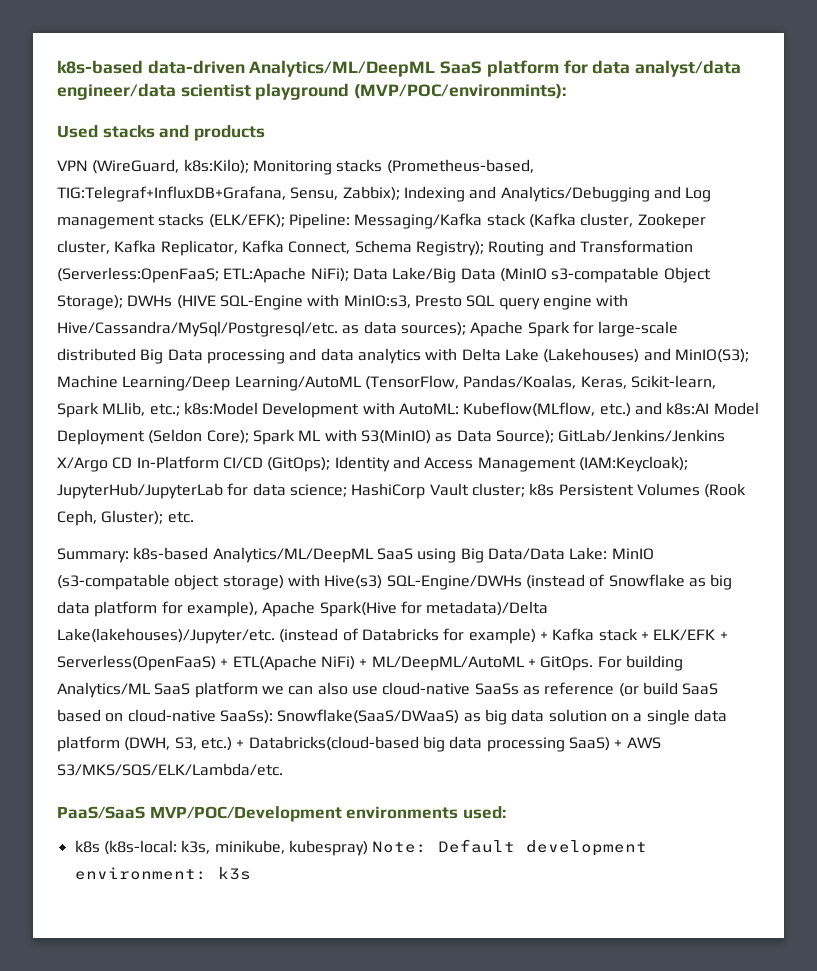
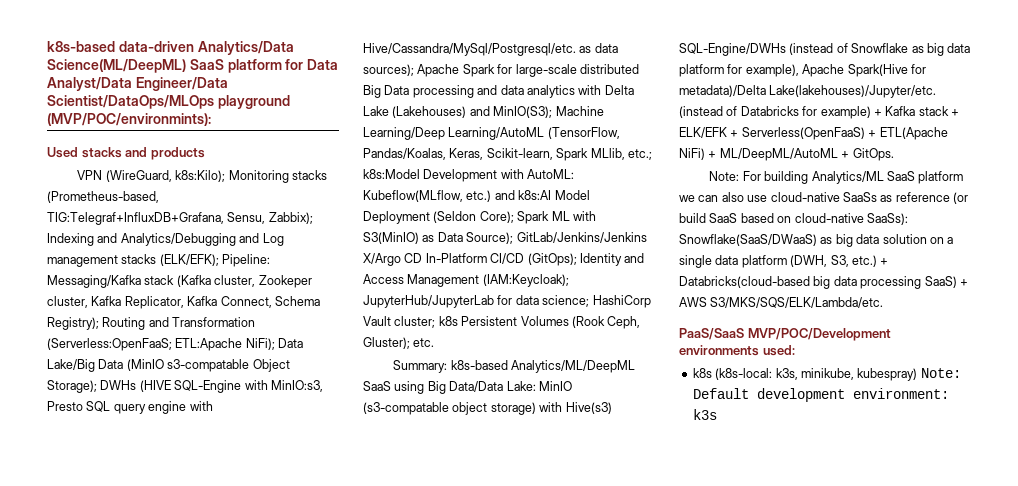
[249,60,436,77] Analytics/ML/DeepML -> [197,41,294,55] [47,59,186,73] Analytics/Data Science(ML/DeepML)
[592,60,742,77] [57,83,251,100] data analyst/data engineer/data scientist -> [307,59,339,70] [47,77,228,91] [47,95,214,109] Data Analyst/Data Engineer/Data Scientist/DataOps/MLOps
(594, 663) none -> [709,171,740,181] // Note:

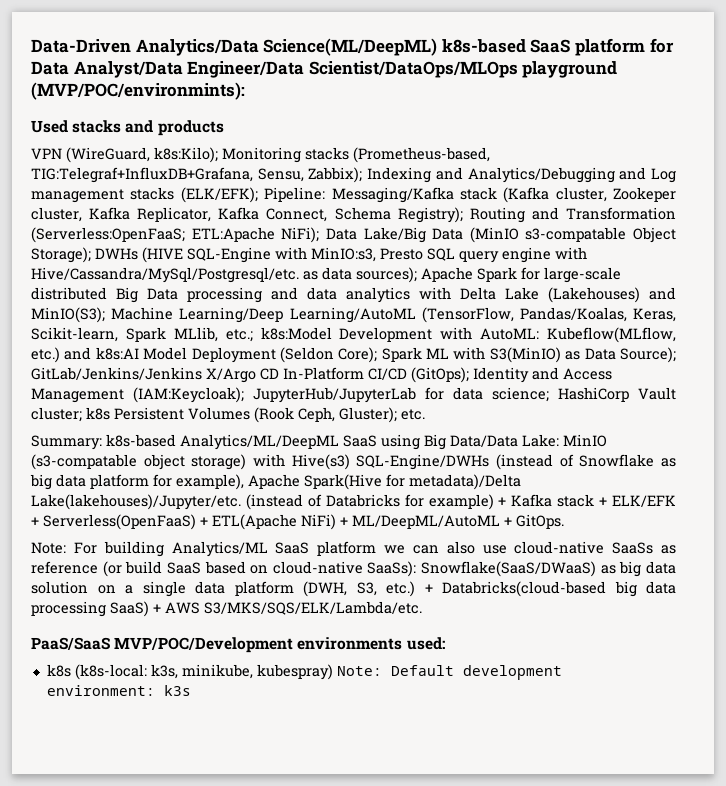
[47,41,194,52] k8s-based data-driven -> [31,39,131,53] Data-Driven
(186, 66) none -> [441,39,526,53] k8s-based

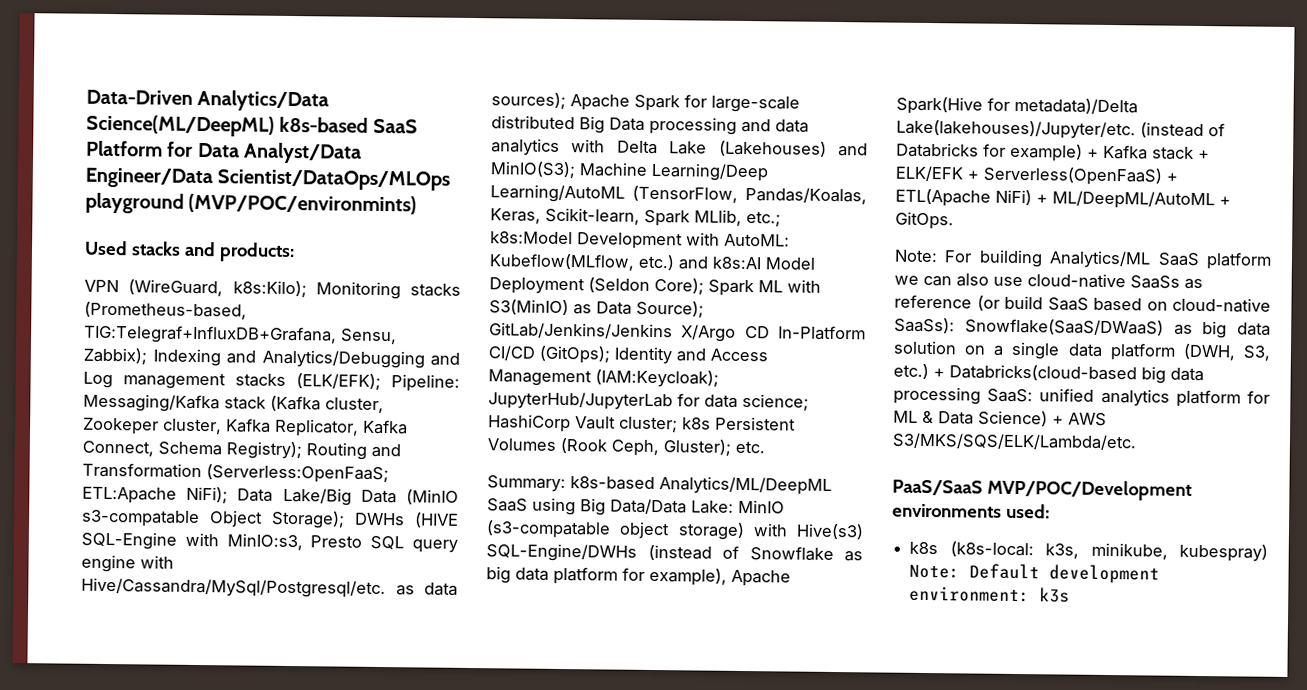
[574,38,645,56] platform -> [86,140,163,157] Platform
[31,82,245,100] (MVP/POC/environmints): -> [188,193,418,215] (MVP/POC/environmints)
[157,120,224,136] products -> [218,242,295,263] products:
[110,601,149,617] SaaS) -> [987,388,1270,408] [893,410,1048,427] SaaS: unified analytics platform for ML & Data Science)

